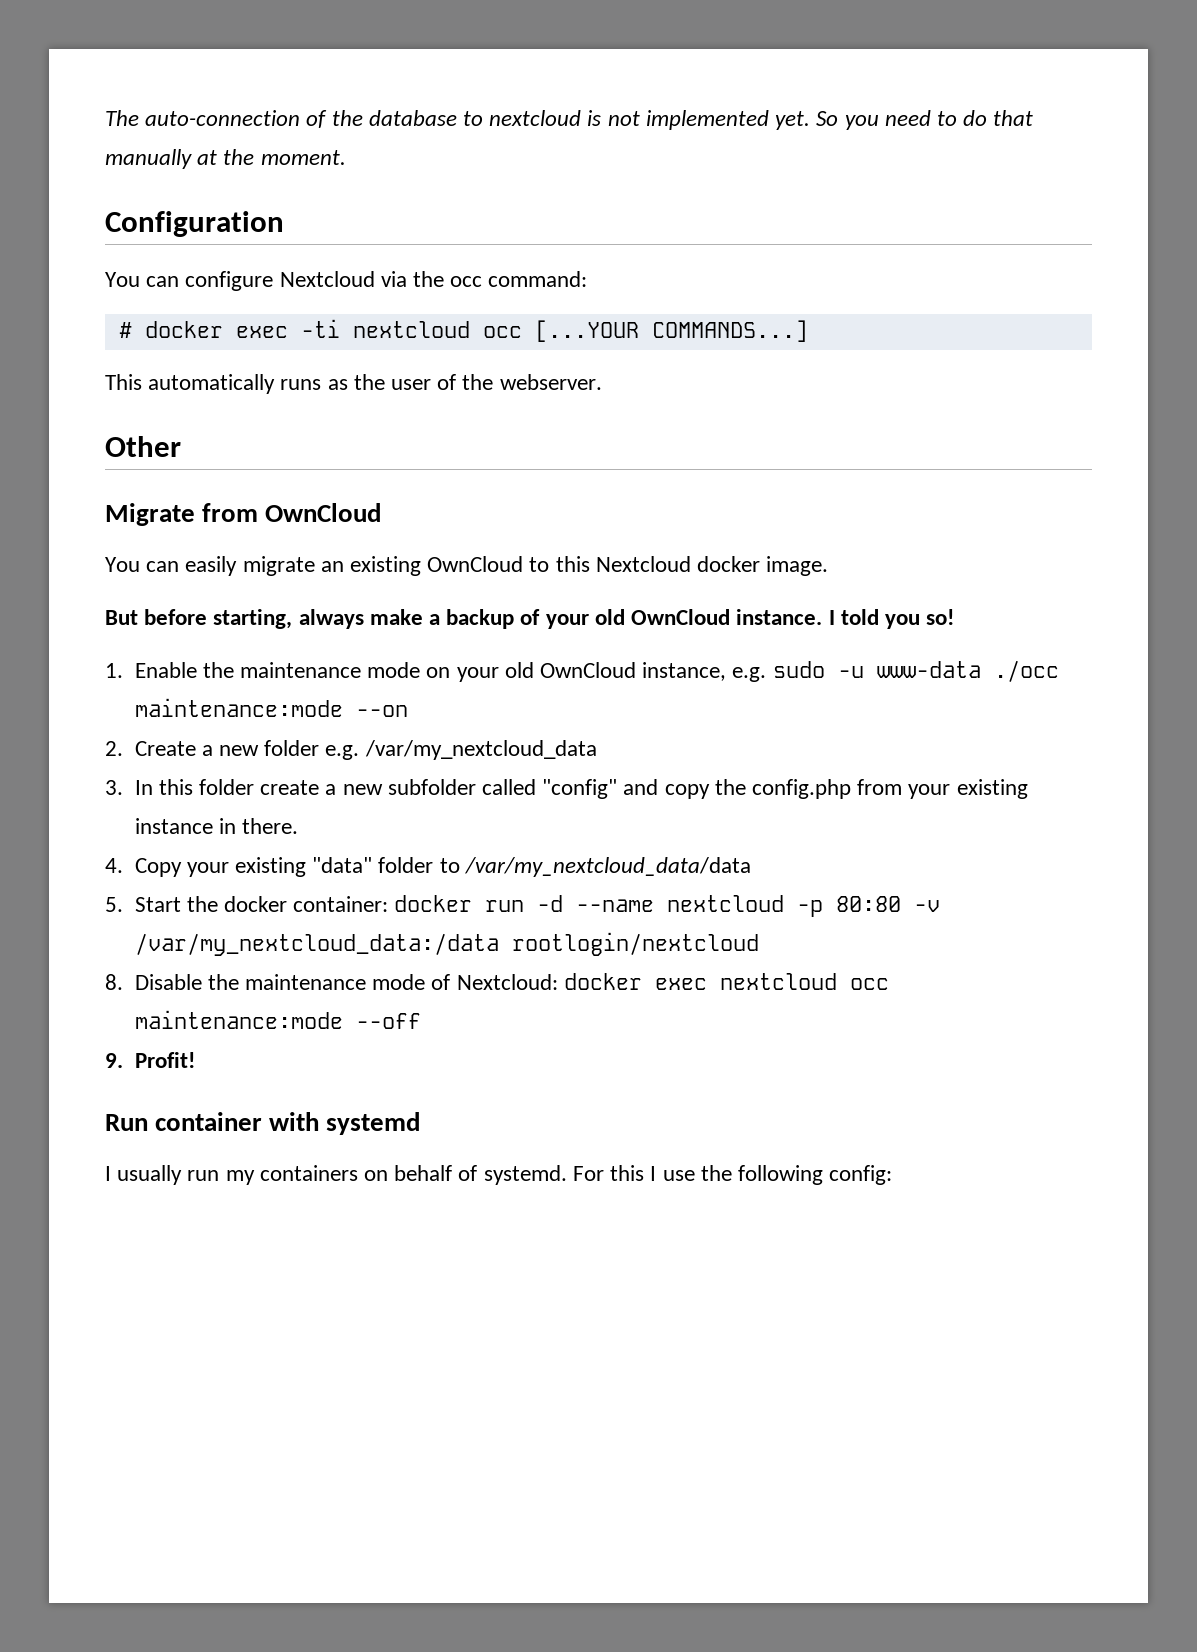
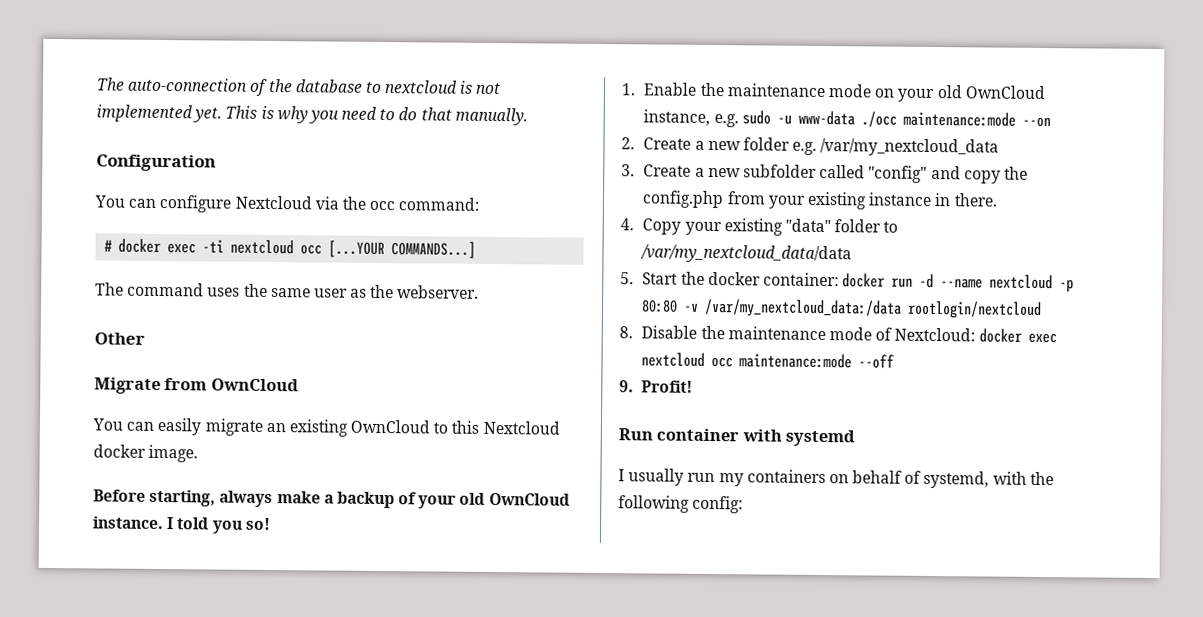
[816,111,839,126] So -> [225,105,308,124] This is why
[105,149,346,169] manually at the moment. -> [454,107,528,126] manually.
[105,374,457,394] This automatically runs as the user of -> [95,282,368,298] The command uses the same user as
[105,609,208,625] But before -> [93,489,146,502] Before
[134,779,320,795] In this folder create -> [643,164,692,177] Create
[483,1165,695,1185] systemd. For this I use -> [923,470,1027,489] systemd, with

